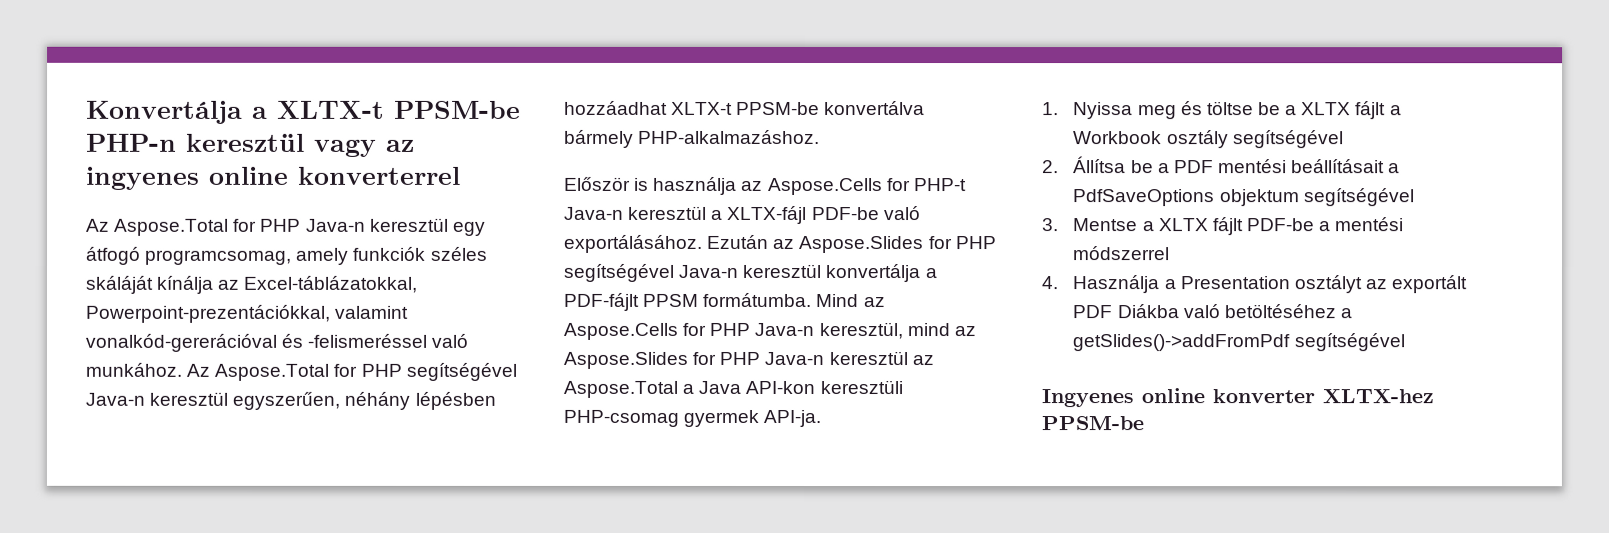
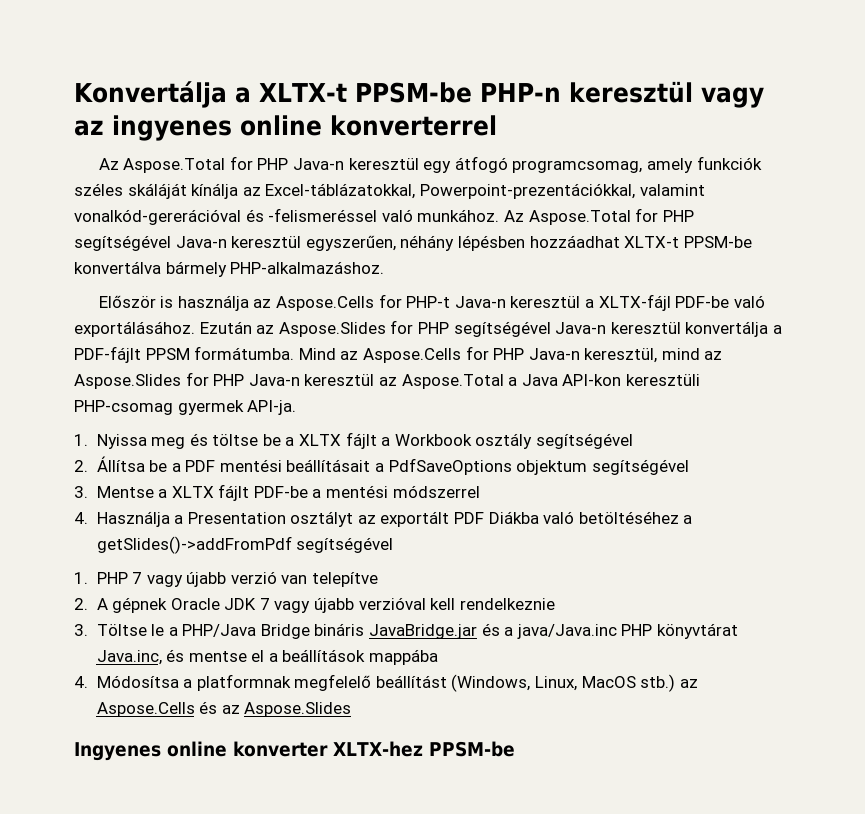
(1405, 342) none -> [74,571,379,587] [74,597,555,613] [74,623,738,639] [96,649,439,665] [74,674,698,692] [96,701,352,717] // 1. PHP 7 vagy újabb verzió van telepítve // 2. A gépnek Oracle JDK 7 vagy újabb verzióval kell rendelkeznie // 3. Töltse le a PHP/Java Bridge bináris JavaBridge.jar és a java/Java.inc PHP könyvtárat Java.inc, és mentse el a beállítások mappába // 4. Módosítsa a platformnak megfelelő beállítást (Windows, Linux, MacOS stb.) az Aspose.Cells és az Aspose.Slides

